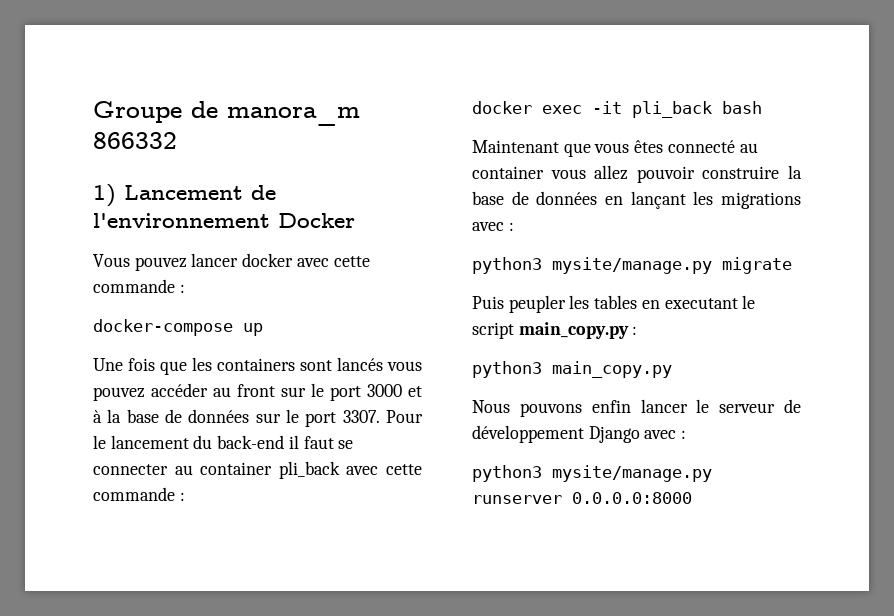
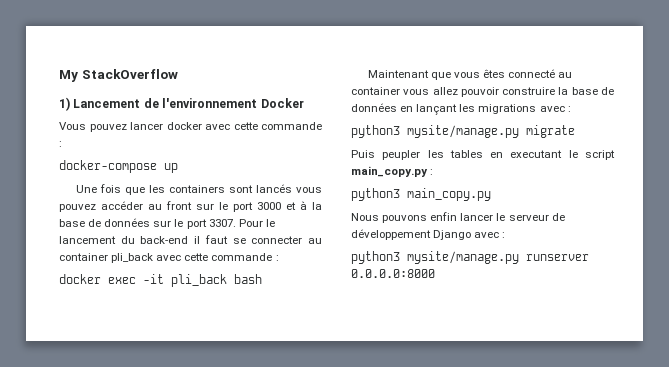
[93,101,360,126] [93,132,177,149] Groupe de manora_m 866332 -> [59,69,178,82] My StackOverflow

